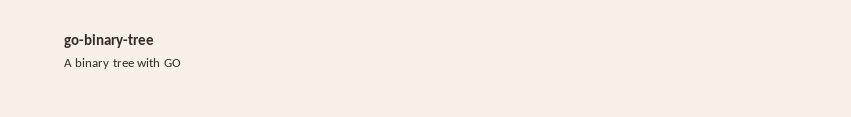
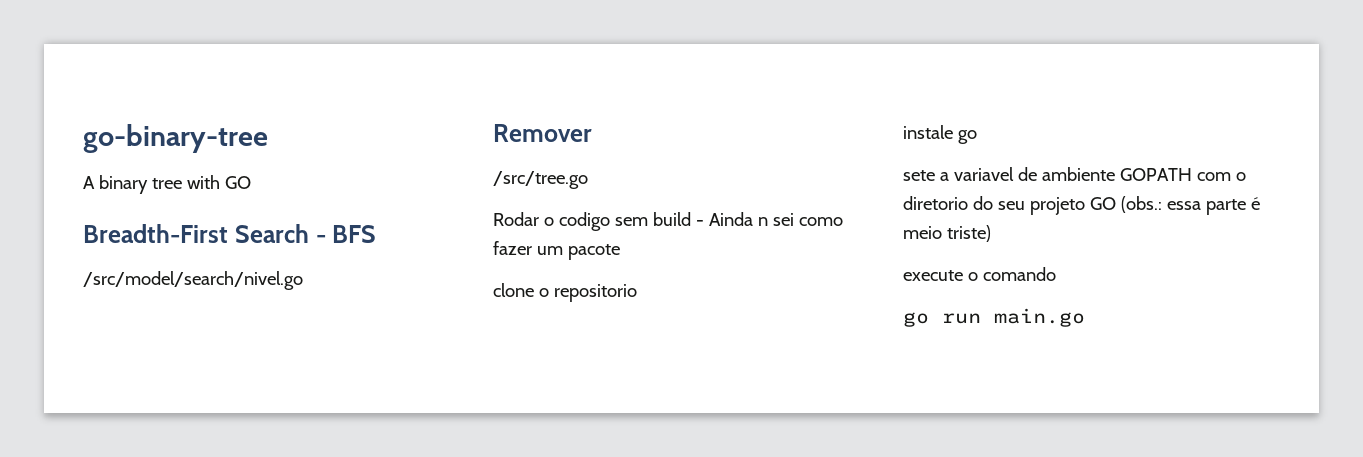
(181, 63) none -> [83,224,377,243] [83,271,303,290] [493,124,592,142] [493,171,588,189] [493,212,843,231] [493,241,620,260] [493,283,637,302] [903,125,977,144] [903,167,1246,181] [903,196,1260,215] [903,225,991,242] [903,267,1056,281] [903,308,1085,327] // Breadth-First Search - BFS // /src/model/search/nivel.go // Remover // /src/tree.go // Rodar o codigo sem build - Ainda n sei como fazer um pacote // clone o repositorio // instale go // sete a variavel de ambiente GOPATH com o diretorio do seu projeto GO (obs.: essa parte é meio triste) // execute o comando // go run main.go

